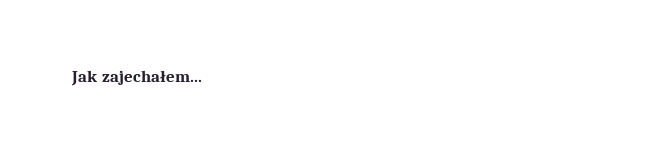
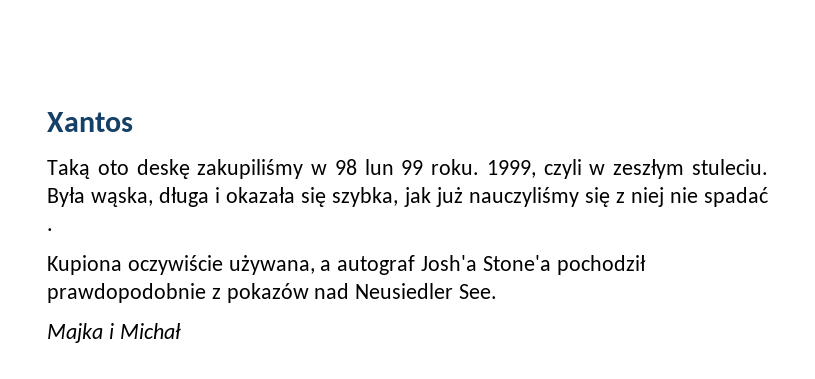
[71,70,202,86] Jak zajechałem... -> [47,112,133,132] [47,159,768,179] [47,187,768,207] [47,228,53,231] [47,255,646,275] [47,283,498,303] [47,323,181,343] Xantos // Taką oto deskę zakupiliśmy w 98 lun 99 roku. 1999, czyli w zeszłym stuleciu. Była wąska, długa i okazała się szybka, jak już nauczyliśmy się z niej nie spadać . // Kupiona oczywiście używana, a autograf Josh'a Stone'a pochodził prawdopodobnie z pokazów nad Neusiedler See. // Majka i Michał

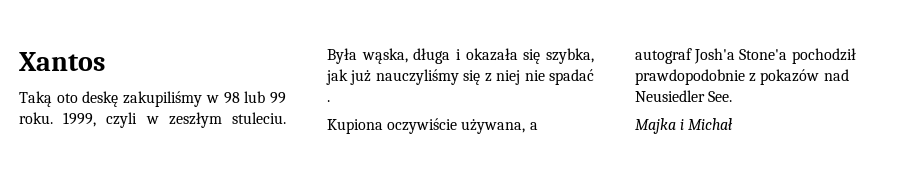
[364,159,394,175] lun -> [244,91,266,103] lub

